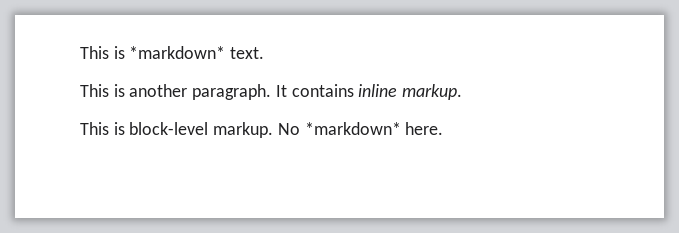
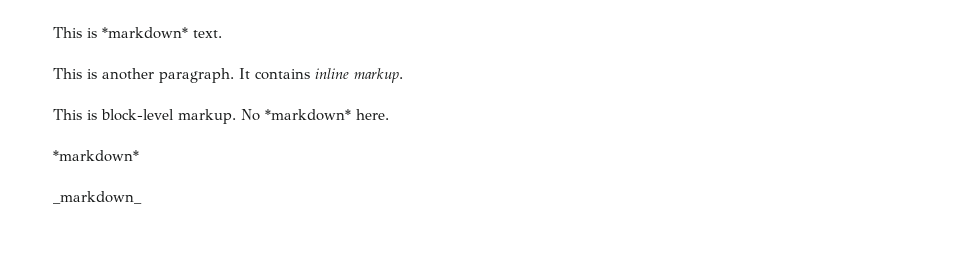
(444, 128) none -> [53,150,139,162] [53,191,142,204] // *markdown* // _markdown_

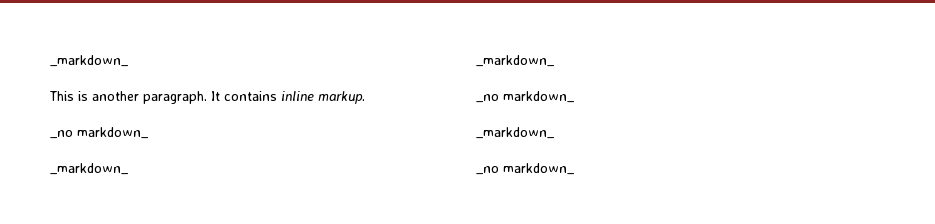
[53,27,222,39] This is *markdown* text. -> [50,55,129,67] _markdown_
[53,109,389,124] [53,150,139,162] [53,191,142,204] This is block-level markup. No *markdown* here. // *markdown* // _markdown_ -> [50,127,149,139] [50,163,129,175] [476,55,555,67] [476,91,575,103] [476,127,555,139] [476,163,575,175] _no markdown_ // _markdown_ // _markdown_ // _no markdown_ // _markdown_ // _no markdown_

